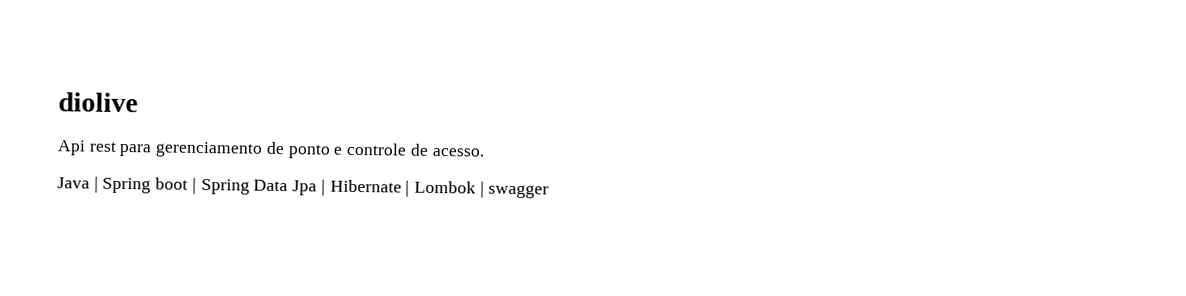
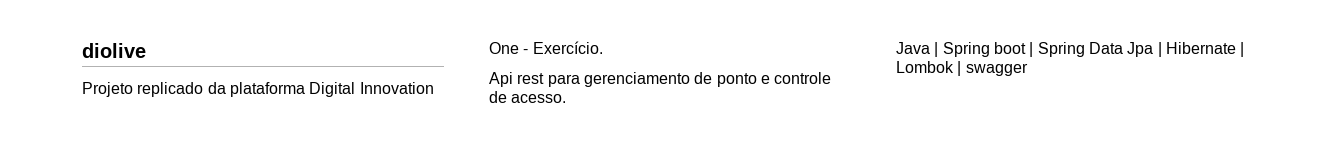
(138, 102) none -> [82,82,434,97] [489,41,603,54] // Projeto replicado da plataforma Digital Innovation One - Exercício.

